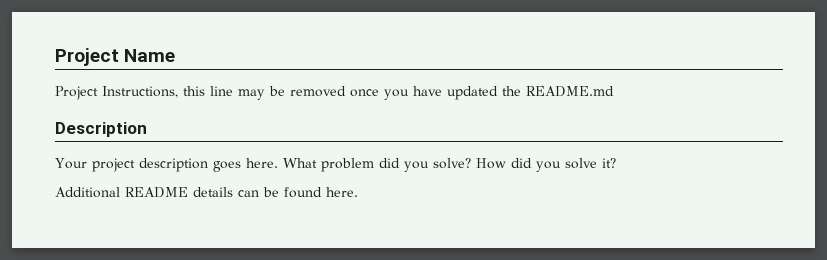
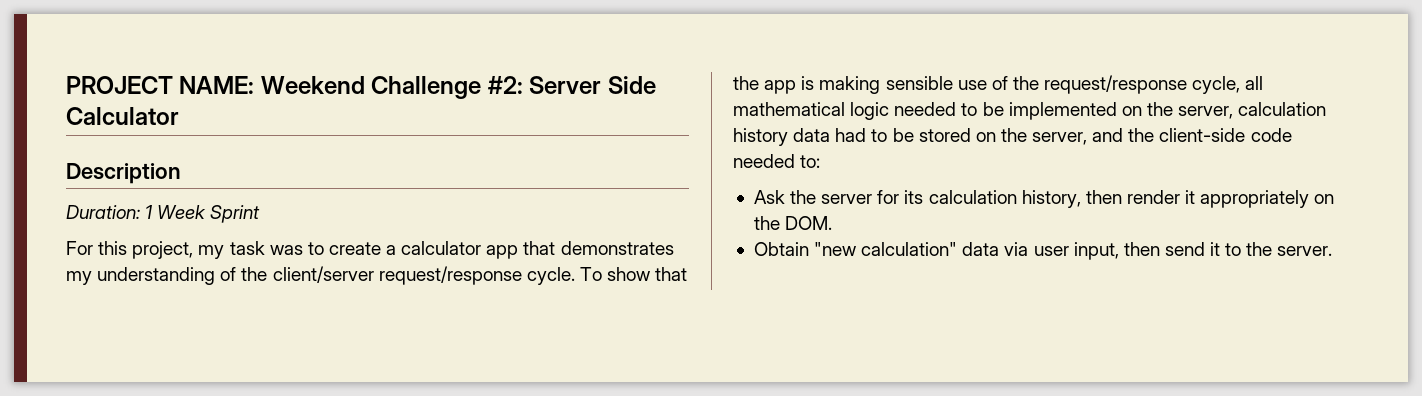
[55,48,176,66] [55,86,614,100] [55,122,147,137] [55,158,616,172] [55,187,358,198] Project Name // Project Instructions, this line may be removed once you have updated the README.md // Description // Your project description goes here. What problem did you solve? How did you solve it? // Additional README details can be found here. -> [66,76,656,99] [66,107,179,125] [66,163,181,184] [66,205,261,223] [66,241,674,259] [66,266,688,285] [733,75,1264,94] [733,102,1327,120] [733,128,1292,146] [733,154,821,168] [753,190,1335,208] [753,216,833,230] [753,242,1333,260] PROJECT NAME: Weekend Challenge #2: Server Side Calculator // Description // Duration: 1 Week Sprint // For this project, my task was to create a calculator app that demonstrates my understanding of the client/server request/response cycle. To show that the app is making sensible use of the request/response cycle, all mathematical logic needed to be implemented on the server, calculation history data had to be stored on the server, and the client-side code needed to: // Ask the server for its calculation history, then render it appropriately on the DOM. // Obtain "new calculation" data via user input, then send it to the server.

